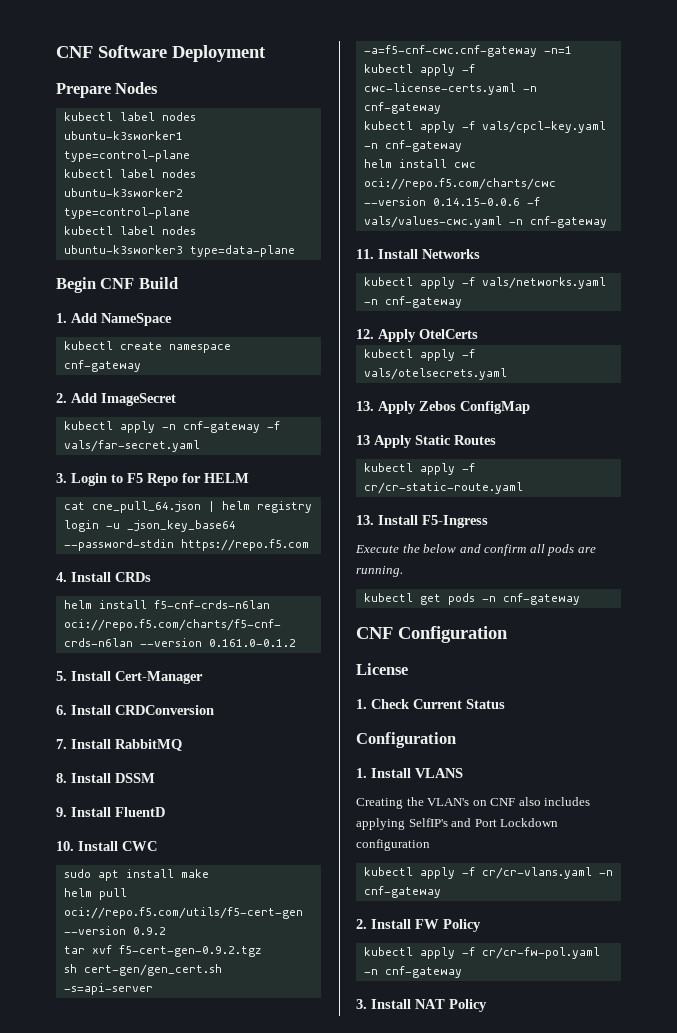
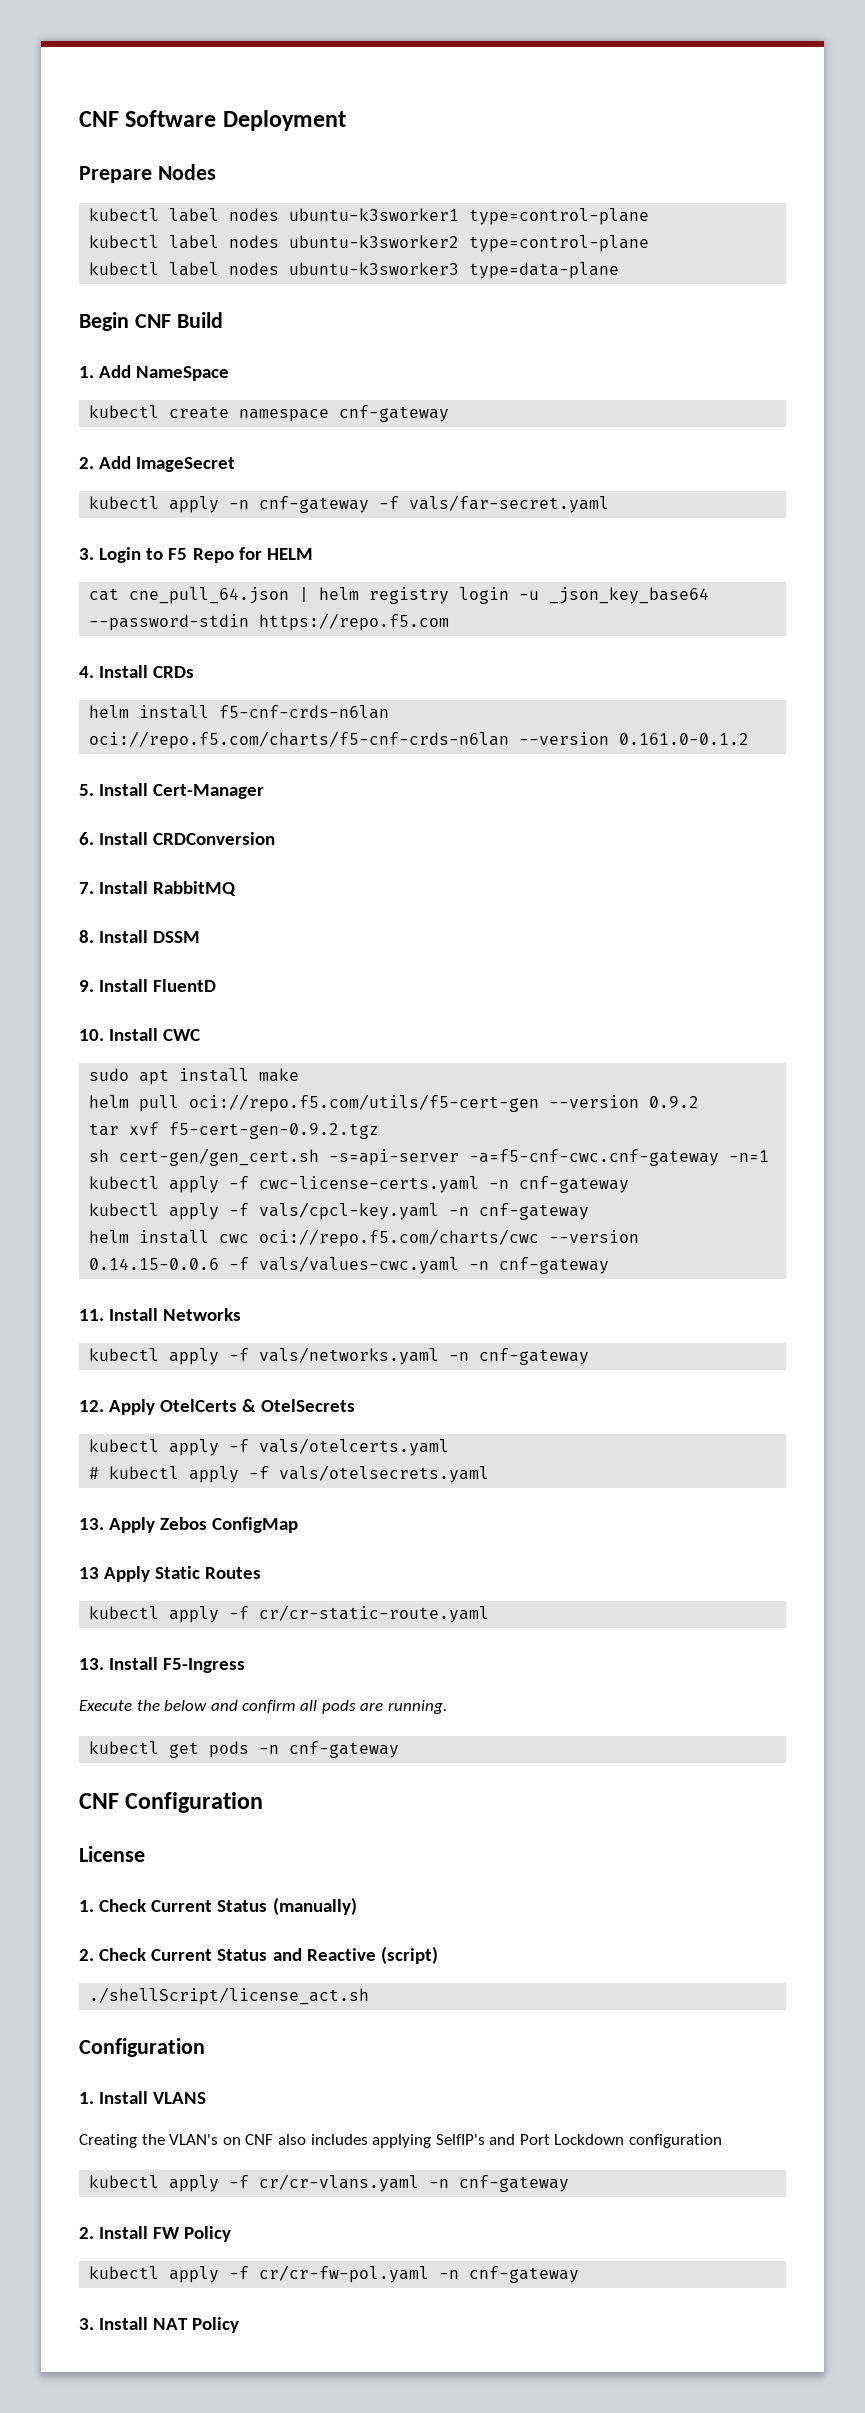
[363,349,475,361] // kubectl apply -f -> [242,1399,355,1412] [89,1438,450,1456] [89,1466,270,1483] & OtelSecrets // kubectl apply -f vals/otelcerts.yaml // # kubectl apply -f
(505, 704) none -> [272,1897,357,1915] [79,1946,438,1964] [89,1987,370,2005] (manually) // 2. Check Current Status and Reactive (script) // ./shellScript/license_act.sh

